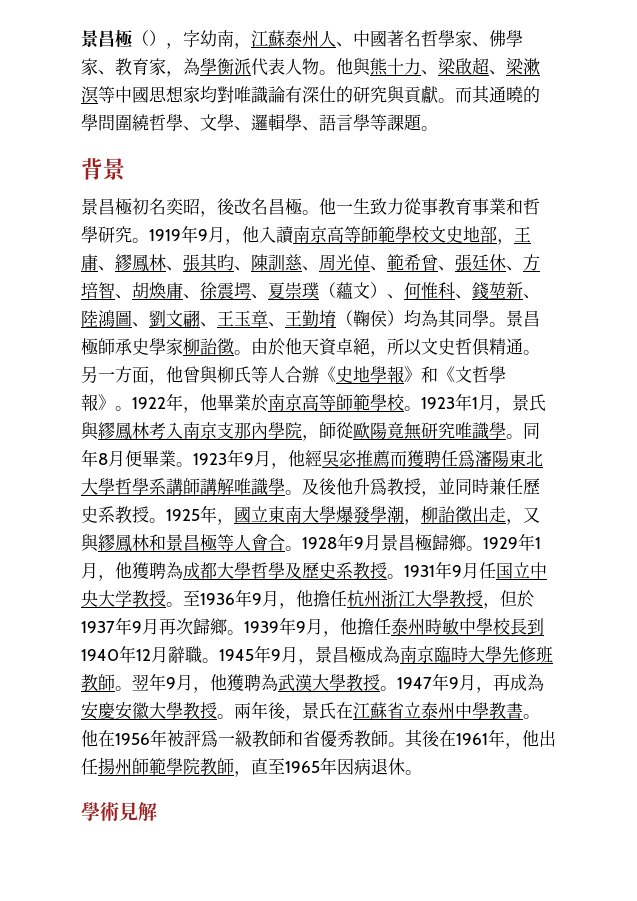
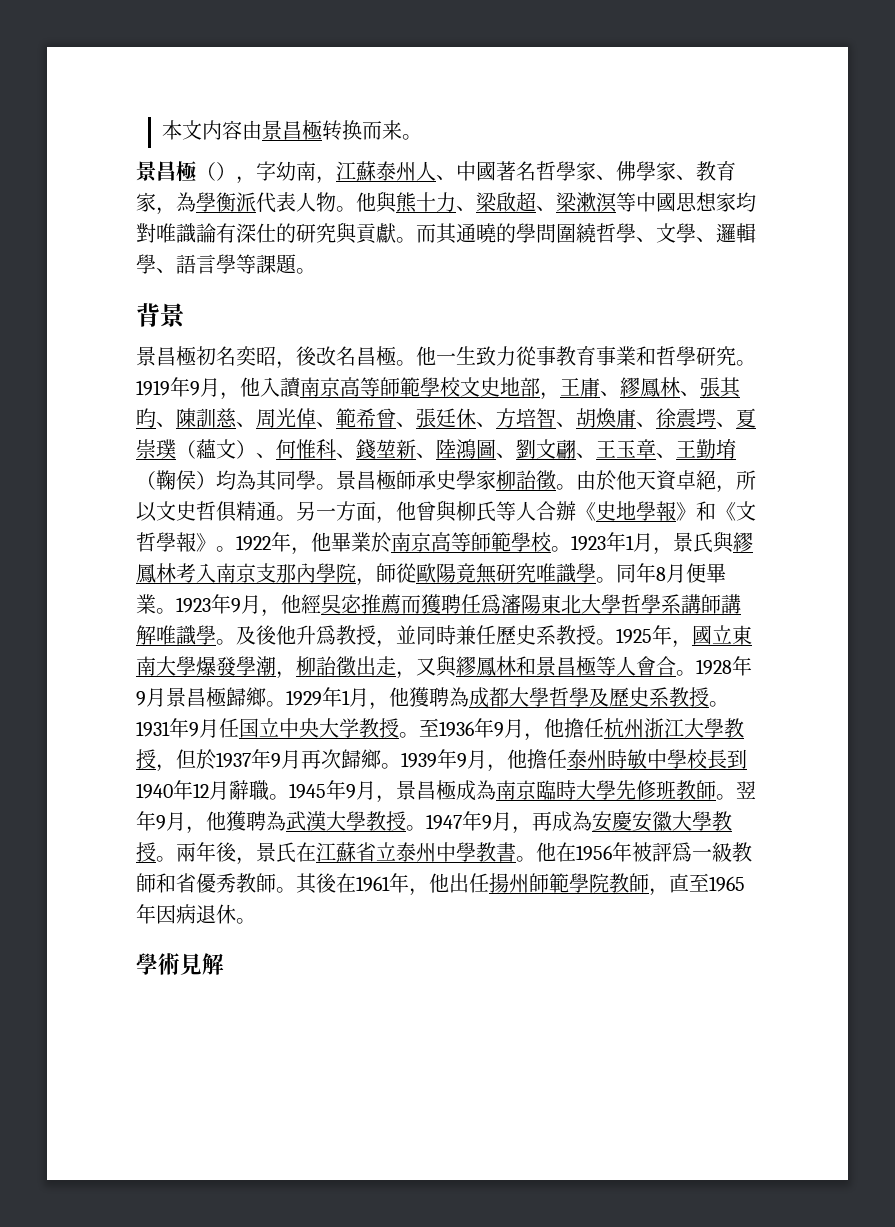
(81, 39) none -> [162,120,423,141] 本文内容由景昌極转换而来。 //

